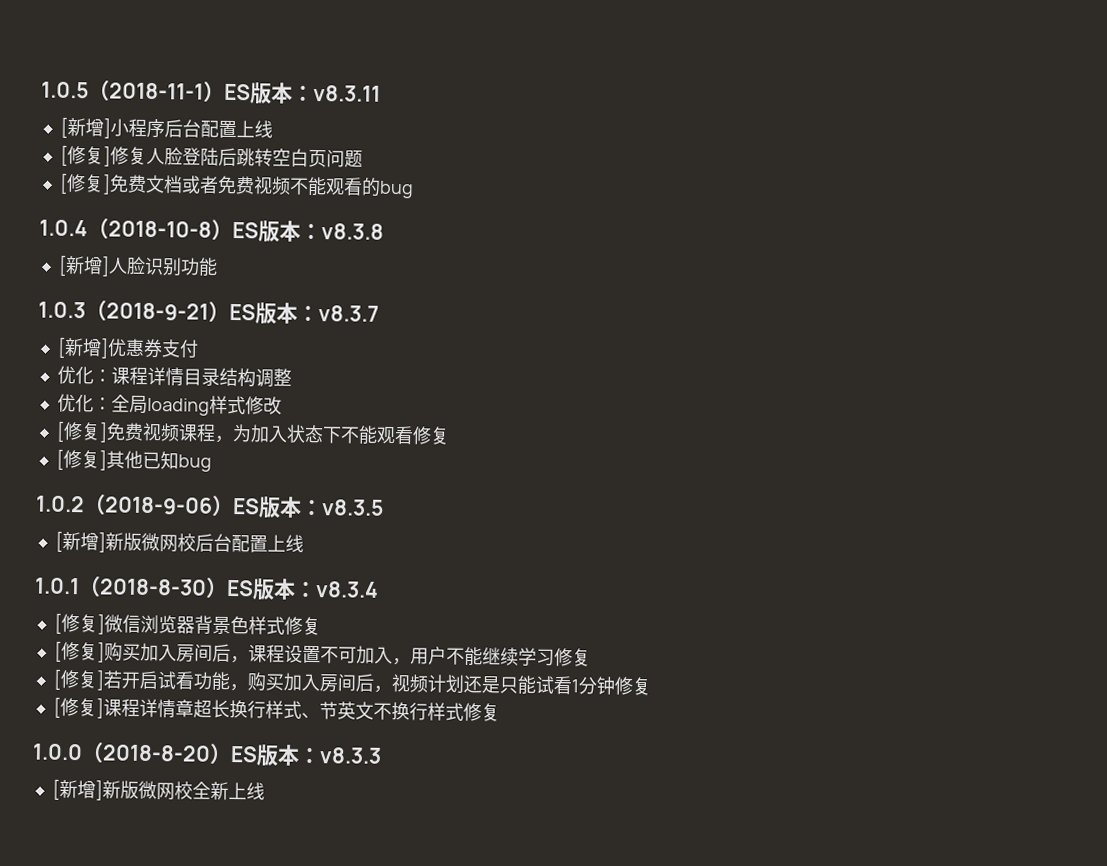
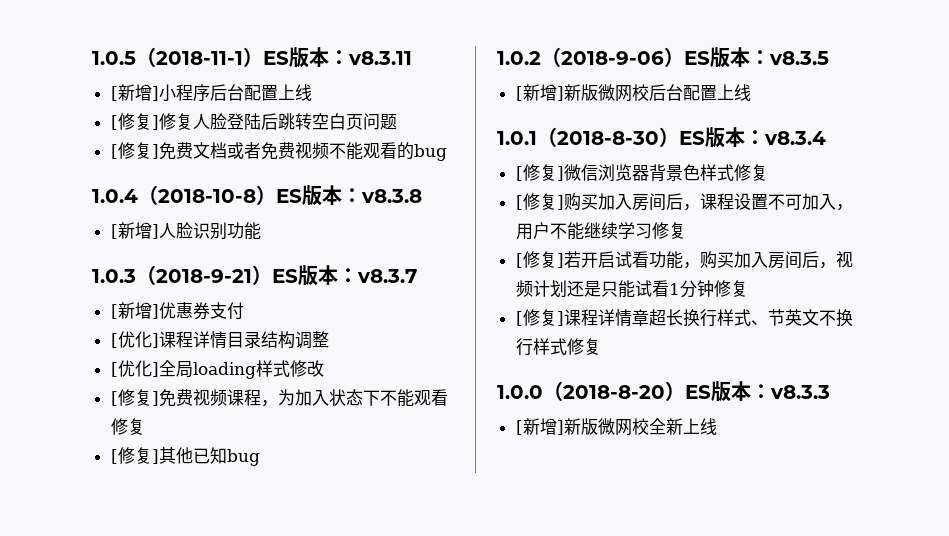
[56,365,112,385] 优化： -> [110,331,159,348] [优化]
[56,393,112,413] 优化： -> [110,360,159,377] [优化]

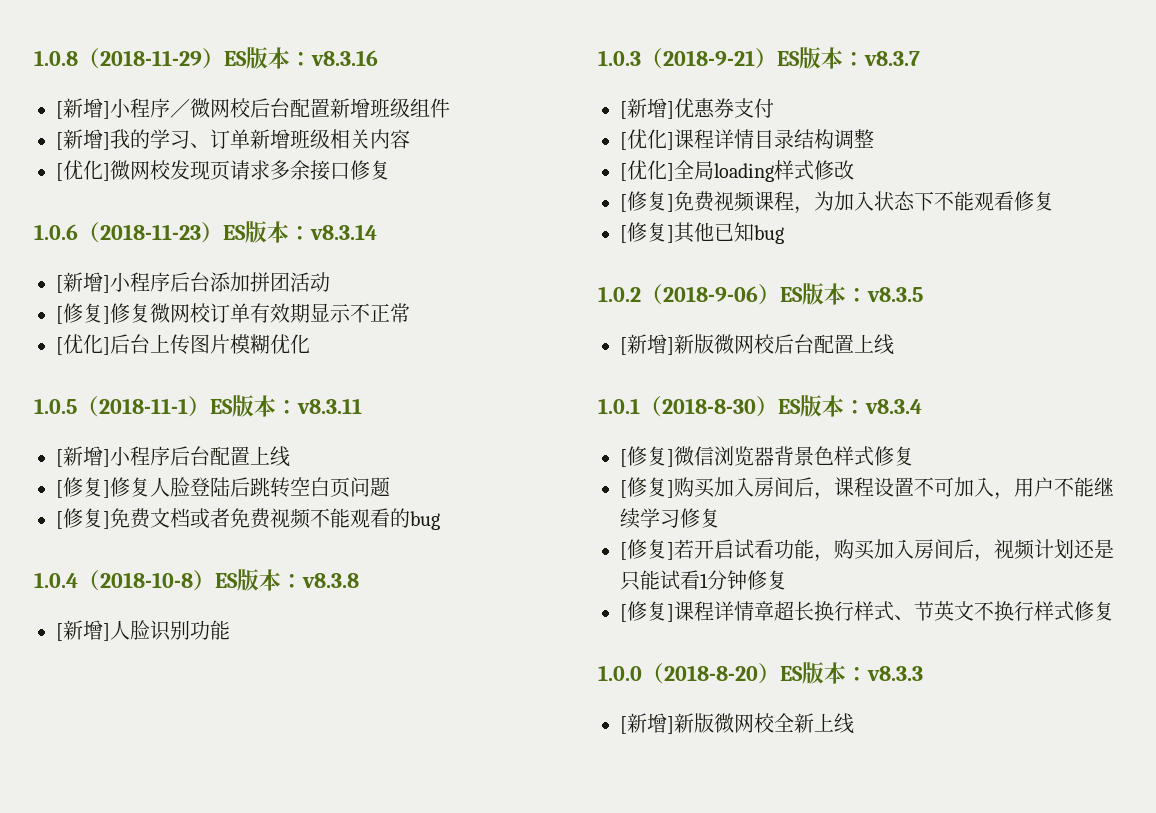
(92, 58) none -> [34,47,378,69] [56,98,450,119] [56,129,410,150] [56,160,390,181] [34,221,377,243] [56,272,330,293] [56,303,410,324] [56,334,310,355] 1.0.8（2018-11-29）ES版本：v8.3.16 // [新增]小程序／微网校后台配置新增班级组件 // [新增]我的学习、订单新增班级相关内容 // [优化]微网校发现页请求多余接口修复 // 1.0.6（2018-11-23）ES版本：v8.3.14 // [新增]小程序后台添加拼团活动 // [修复]修复微网校订单有效期显示不正常 // [优化]后台上传图片模糊优化 //

